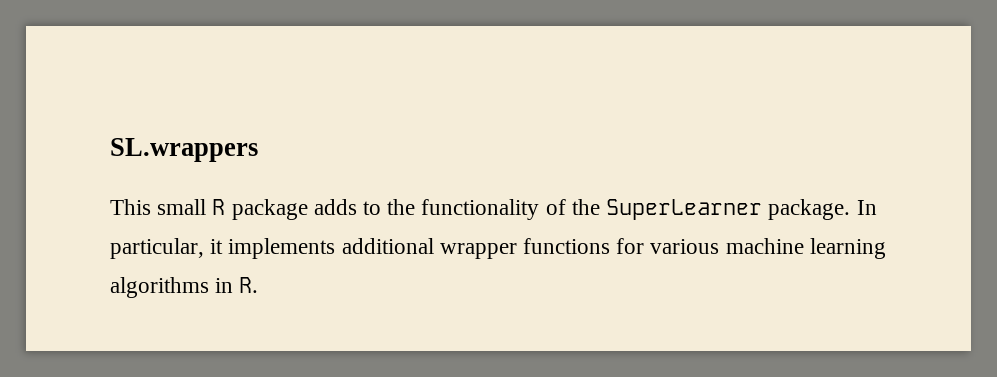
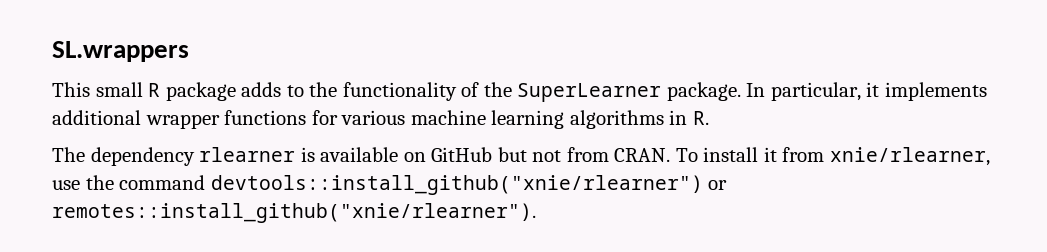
(259, 285) none -> [52,147,991,166] [52,175,728,195] [52,203,536,223] // The dependency rlearner is available on GitHub but not from CRAN. To install it from xnie/rlearner, use the command devtools::install_github("xnie/rlearner") or remotes::install_github("xnie/rlearner").

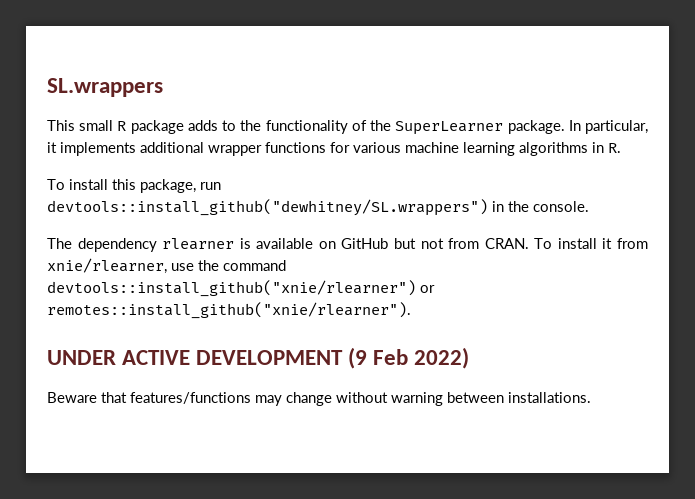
(709, 118) none -> [47,179,221,193] [47,199,589,216] // To install this package, run devtools::install_github("dewhitney/SL.wrappers") in the console.
(536, 213) none -> [47,347,470,369] [47,392,591,406] // UNDER ACTIVE DEVELOPMENT (9 Feb 2022) // Beware that features/functions may change without warning between installations.

